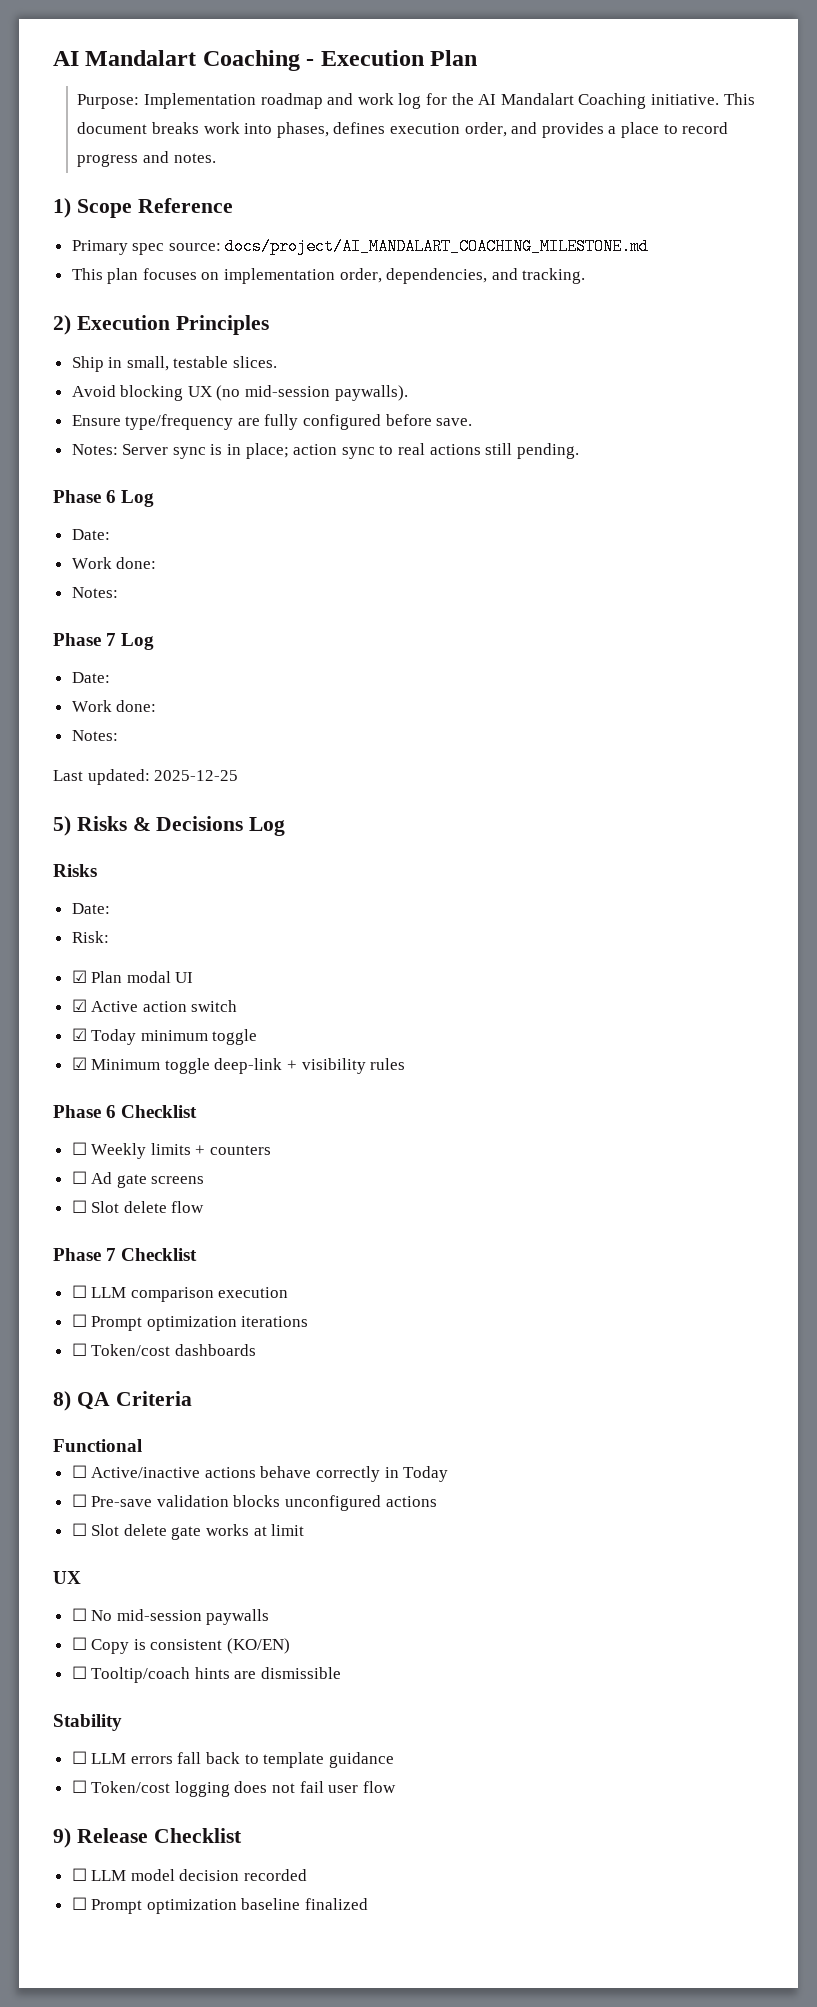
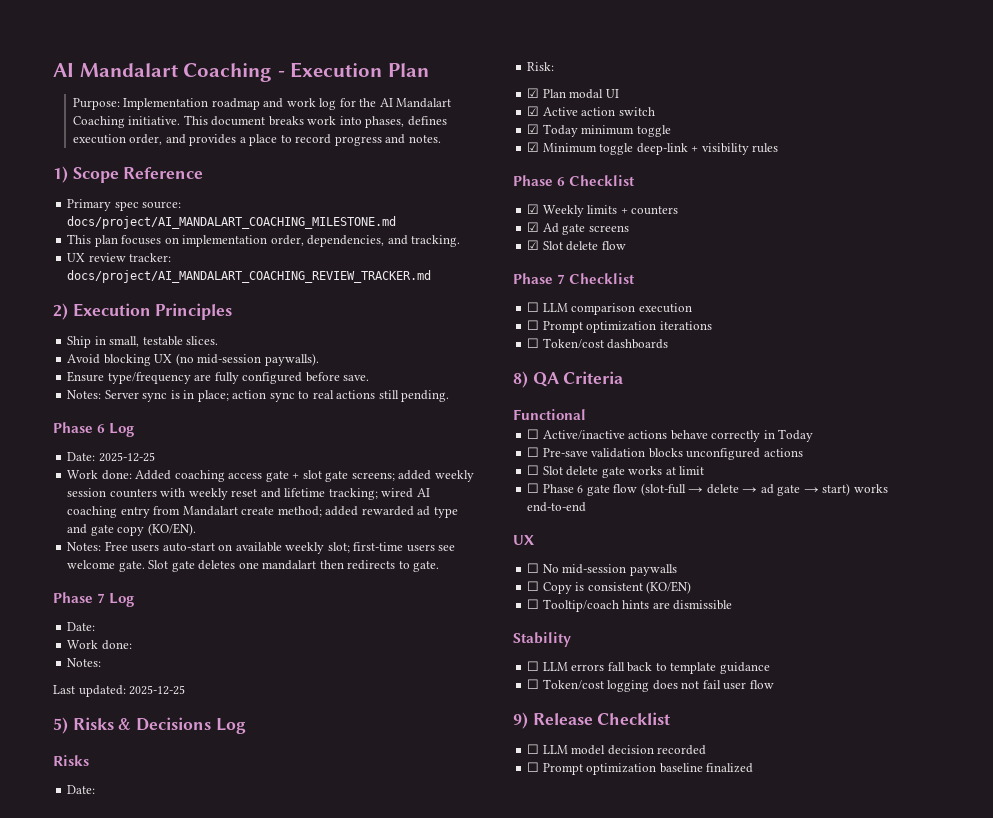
(586, 276) none -> [67,253,172,262] [67,270,432,283] // UX review tracker: docs/project/AI_MANDALART_COACHING_REVIEW_TRACKER.md
[71,557,157,569] [71,587,118,598] // Work done: // Notes: -> [98,452,155,462] [67,470,474,482] [67,488,430,500] [67,506,458,518] [67,523,196,536] [67,541,456,554] [67,560,440,572] 2025-12-25 // Work done: Added coaching access gate + slot gate screens; added weekly session counters with weekly reset and lifetime tracking; wired AI coaching entry from Mandalart create method; added rewarded ad type and gate copy (KO/EN). // Notes: Free users auto-start on available weekly slot; first-time users see welcome gate. Slot gate deletes one mandalart then redirects to gate.
[71,1142,87,1155] ☐ -> [527,204,540,214] ☑
[71,1171,87,1184] ☐ -> [527,222,540,232] ☑
[71,1200,87,1213] ☐ -> [527,240,540,250] ☑
(305, 1530) none -> [527,483,888,496] [527,502,587,512] // ☐ Phase 6 gate flow (slot-full → delete → ad gate → start) works end-to-end

